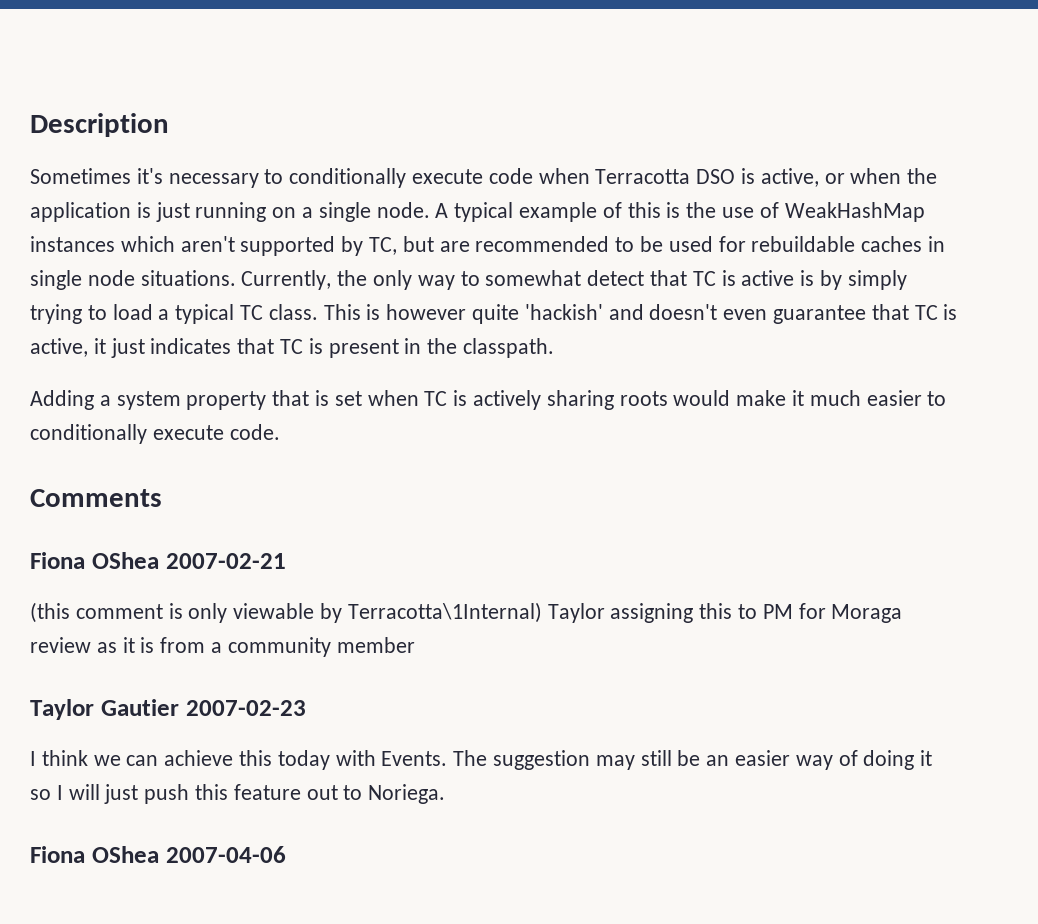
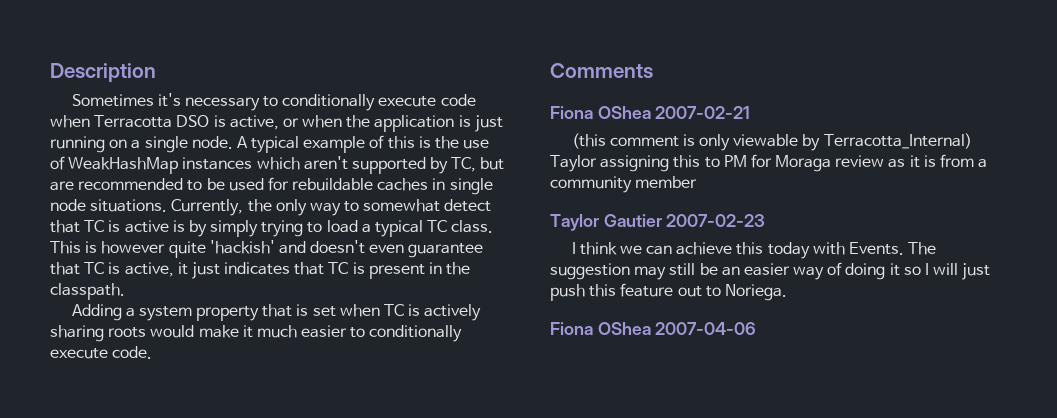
[347,602,542,623] Terracotta\1Internal) -> [823,133,972,149] Terracotta_Internal)

